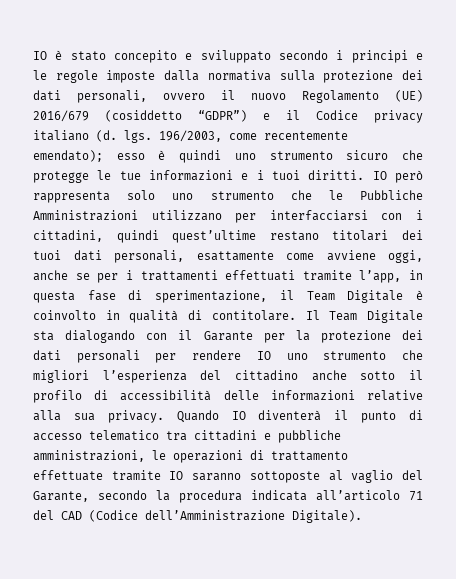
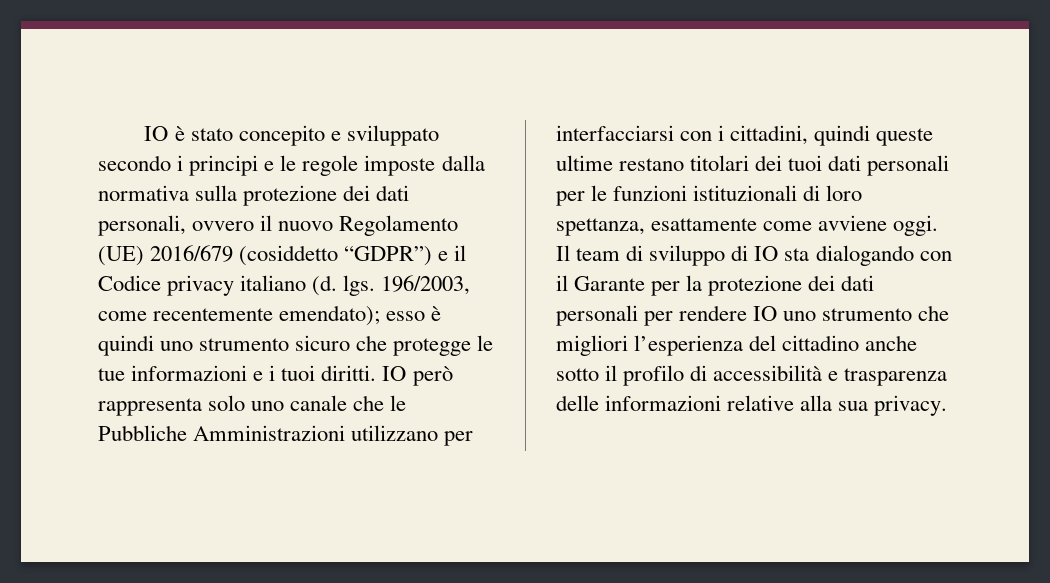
[210,191,274,200] strumento -> [290,395,348,411] canale
[172,230,257,243] quest’ultime -> [876,128,934,146] [556,155,613,171] queste ultime
[114,250,423,263] [33,270,423,283] [33,290,424,303] [33,310,424,323] personali, esattamente come avviene oggi, anche se per i trattamenti effettuati tramite l’app, in questa fase di sperimentazione, il Team Digitale è coinvolto in qualità di contitolare. Il Team Digitale -> [867,155,950,176] [556,185,863,206] [556,215,939,236] [556,245,779,266] personali per le funzioni istituzionali di loro spettanza, esattamente come avviene oggi. Il team di sviluppo di IO
(212, 395) none -> [828,368,948,386] e trasparenza
[176,410,423,423] [33,430,341,443] [33,450,348,463] [33,470,424,483] [33,490,423,503] [33,510,362,523] Quando IO diventerà il punto di accesso telematico tra cittadini e pubbliche amministrazioni, le operazioni di trattamento effettuate tramite IO saranno sottoposte al vaglio del Garante, secondo la procedura indicata all’articolo 71 del CAD (Codice dell’Amministrazione Digitale). -> (948, 405) none

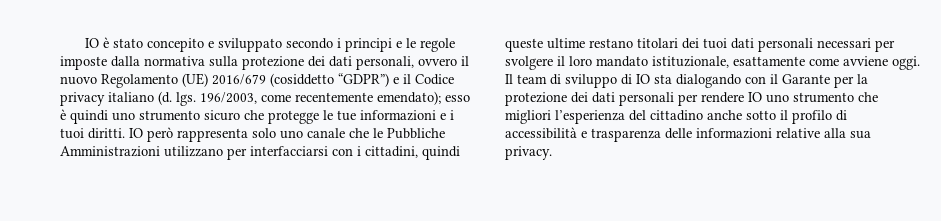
[556,185,863,206] [556,218,645,236] per le funzioni istituzionali di loro spettanza, -> [817,38,895,52] [505,56,729,70] necessari per svolgere il loro mandato istituzionale,

